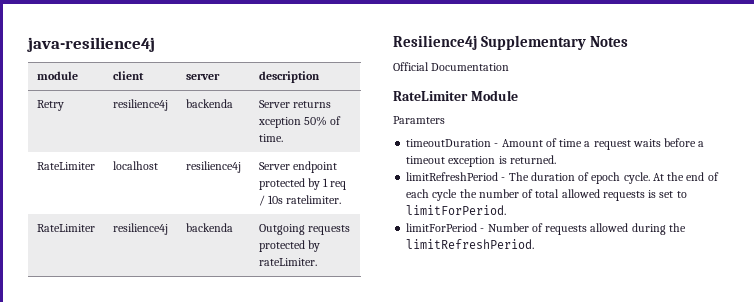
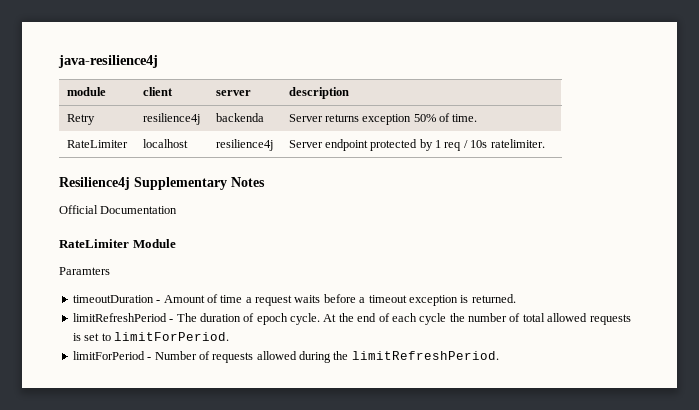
[257,117,301,128] xception -> [362,114,412,125] exception
[36,224,95,232] [112,223,168,235] [185,223,233,232] [258,224,350,235] [258,240,320,252] [258,258,317,266] // RateLimiter | resilience4j | backenda | Outgoing requests protected by rateLimiter. -> (545, 143) none

